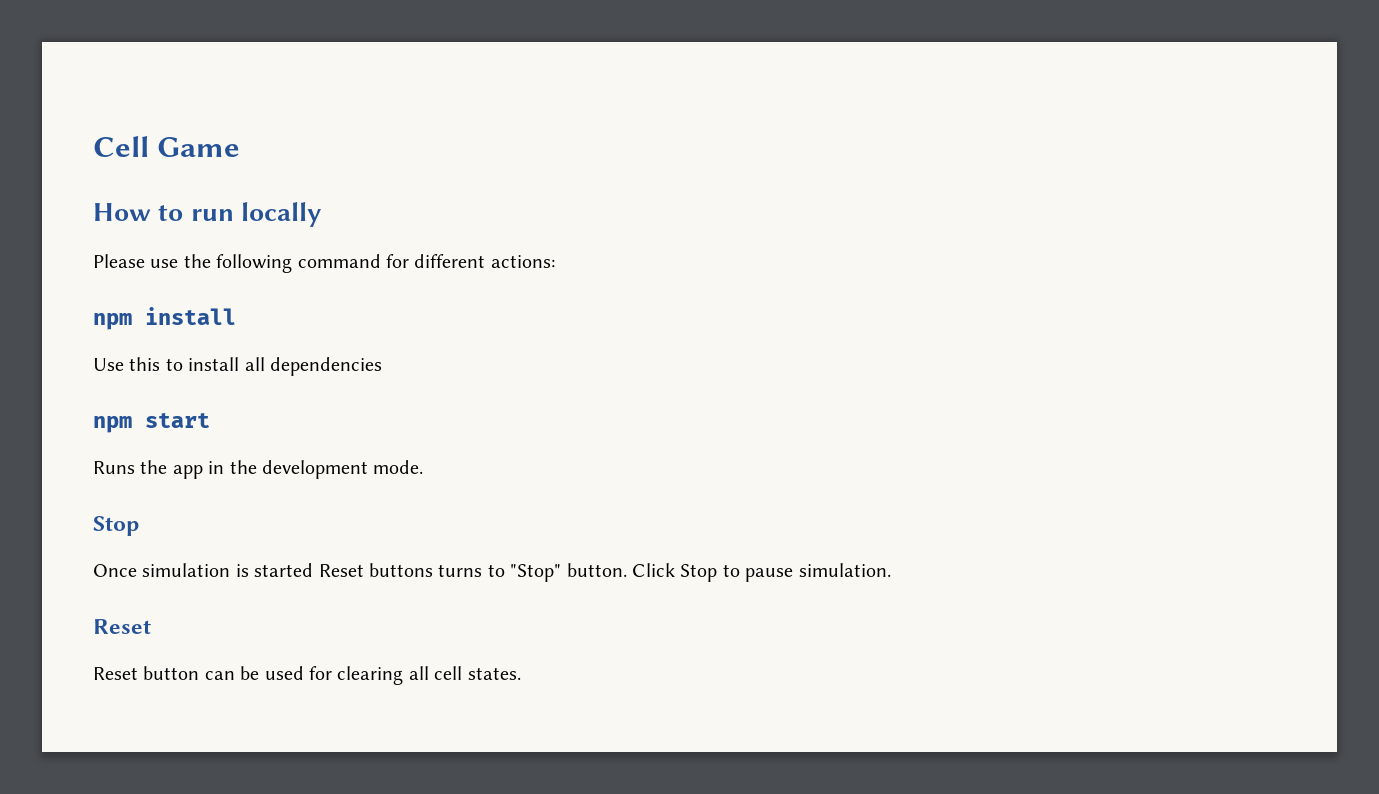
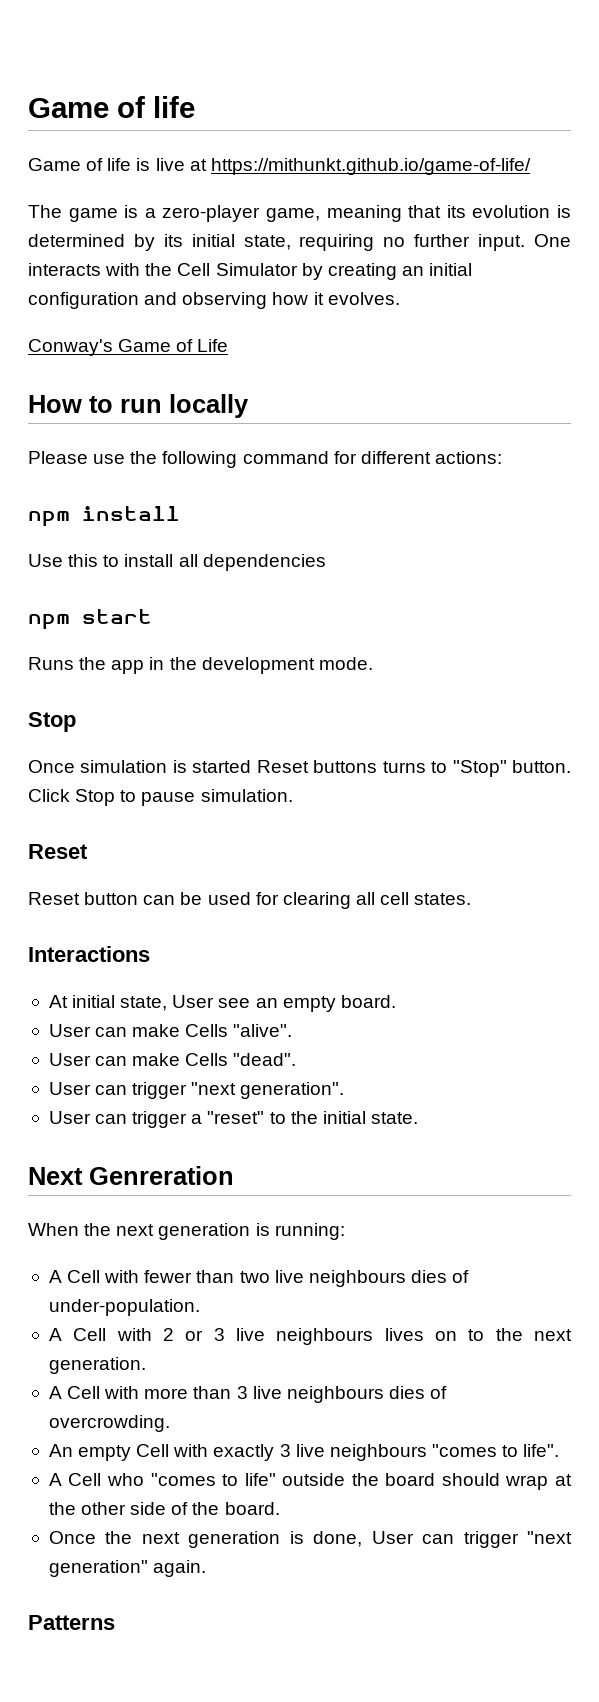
[93,136,241,157] Cell Game -> [28,96,195,118] [28,158,531,175] [28,205,572,222] [28,234,572,251] [28,263,473,280] [28,292,400,309] [28,339,229,356] Game of life // Game of life is live at https://mithunkt.github.io/game-of-life/ // The game is a zero-player game, meaning that its evolution is determined by its initial state, requiring no further input. One interacts with the Cell Simulator by creating an initial configuration and observing how it evolves. // Conway's Game of Life
(521, 673) none -> [28,946,150,962] [48,995,396,1012] [48,1024,293,1037] [48,1053,297,1066] [48,1082,345,1099] [48,1111,418,1128] [28,1166,234,1185] [28,1223,345,1240] [48,1270,470,1287] [48,1299,200,1316] [48,1328,573,1345] [48,1357,146,1374] [48,1386,448,1403] [48,1415,170,1432] [48,1444,560,1461] [48,1473,572,1490] [48,1502,280,1515] [48,1531,573,1548] [48,1560,207,1577] [28,1615,115,1630] // Interactions // At initial state, User see an empty board. // User can make Cells "alive". // User can make Cells "dead". // User can trigger "next generation". // User can trigger a "reset" to the initial state. // Next Genreration // When the next generation is running: // A Cell with fewer than two live neighbours dies of under-population. // A Cell with 2 or 3 live neighbours lives on to the next generation. // A Cell with more than 3 live neighbours dies of overcrowding. // An empty Cell with exactly 3 live neighbours "comes to life". // A Cell who "comes to life" outside the board should wrap at the other side of the board. // Once the next generation is done, User can trigger "next generation" again. // Patterns

